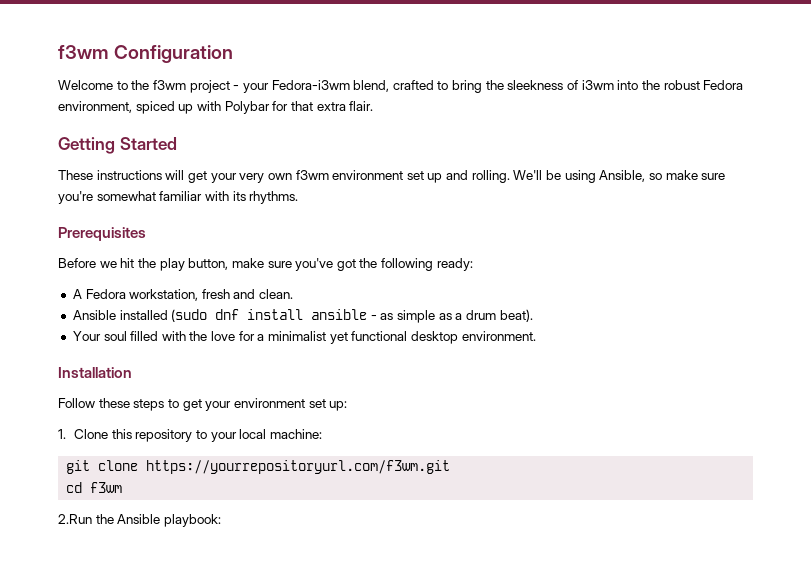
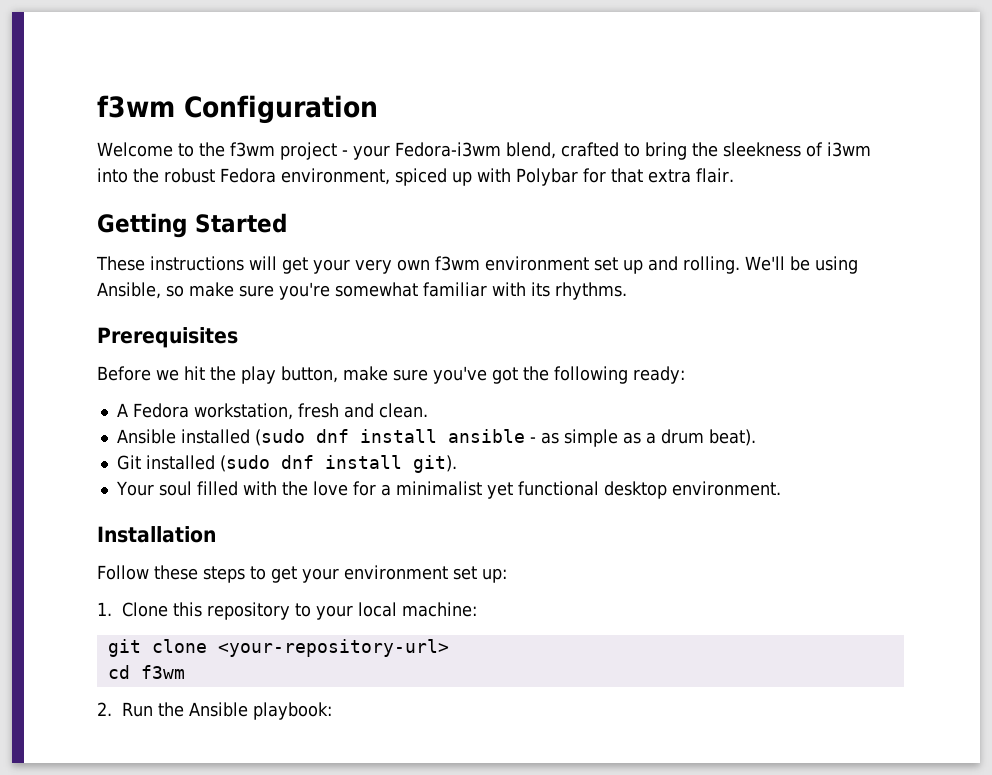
(533, 315) none -> [116,455,457,473] // Git installed (sudo dnf install git).
[146,460,451,474] https://yourrepositoryurl.com/f3wm.git -> [217,639,449,657] <your-repository-url>
[58,514,92,524] 2.Run -> [97,702,153,717] 2. Run

